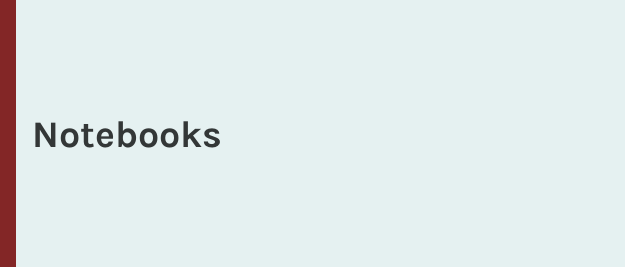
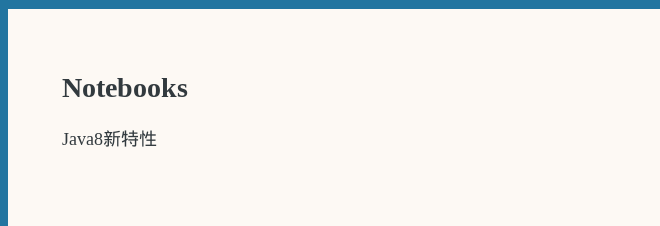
(222, 134) none -> [62,130,157,147] // Java8新特性

